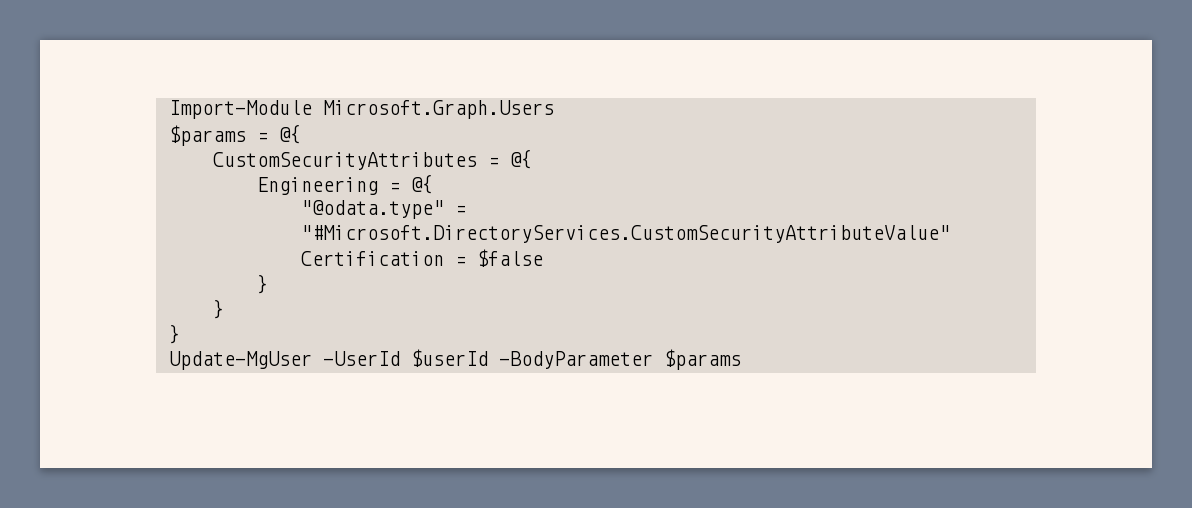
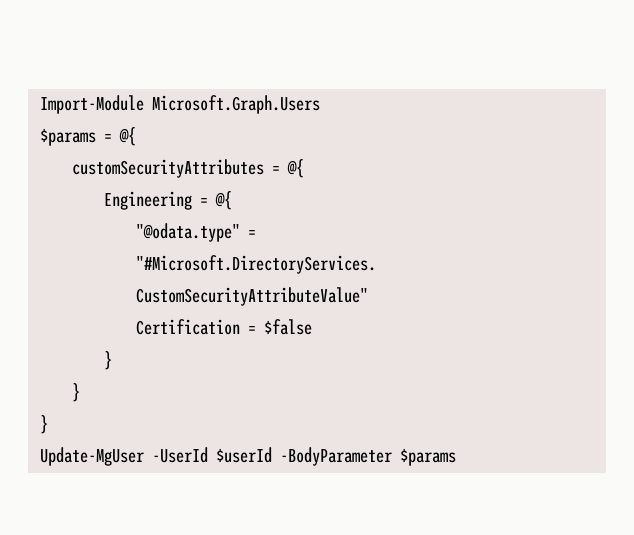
[212,152,477,170] CustomSecurityAttributes -> [72,159,264,178] customSecurityAttributes

